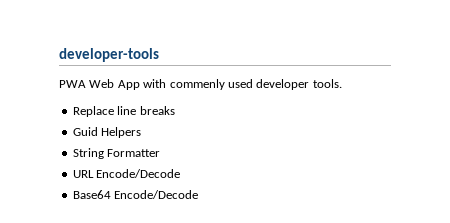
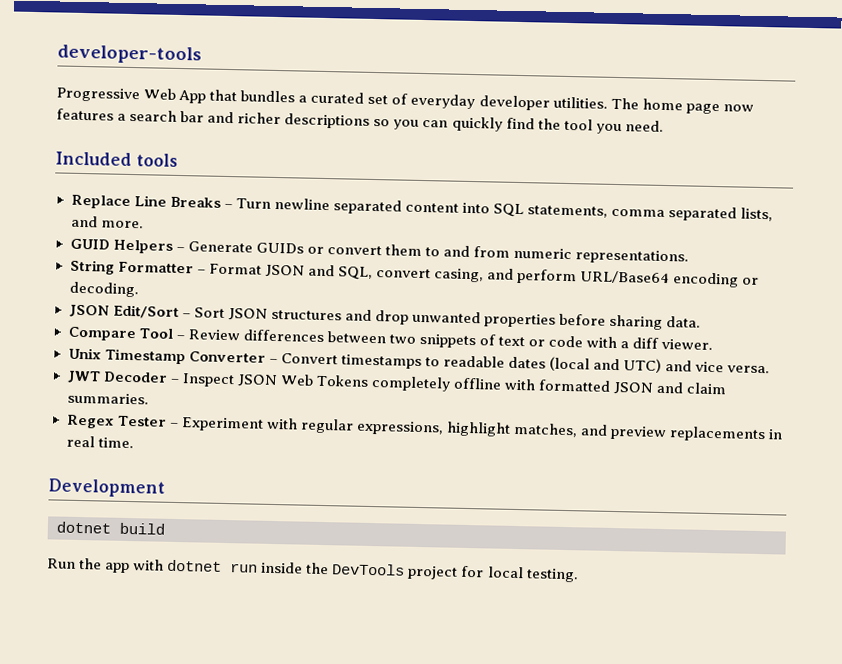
[59,80,86,88] PWA -> [56,87,140,103] Progressive
[143,79,342,90] [72,106,175,117] [72,127,142,138] [72,148,161,159] [72,169,181,178] [72,190,199,199] with commenly used developer tools. // Replace line breaks // Guid Helpers // String Formatter // URL Encode/Decode // Base64 Encode/Decode -> [209,89,754,115] [56,108,664,135] [55,151,178,167] [70,194,774,222] [70,215,144,229] [69,238,690,265] [69,259,760,288] [68,281,139,298] [68,304,702,330] [67,326,714,351] [67,347,771,374] [66,370,728,395] [66,392,149,405] [65,414,784,443] [65,435,134,449] [48,478,165,498] [56,521,165,535] [47,558,579,583] that bundles a curated set of everyday developer utilities. The home page now features a search bar and richer descriptions so you can quickly find the tool you need. // Included tools // Replace Line Breaks – Turn newline separated content into SQL statements, comma separated lists, and more. // GUID Helpers – Generate GUIDs or convert them to and from numeric representations. // String Formatter – Format JSON and SQL, convert casing, and perform URL/Base64 encoding or decoding. // JSON Edit/Sort – Sort JSON structures and drop unwanted properties before sharing data. // Compare Tool – Review differences between two snippets of text or code with a diff viewer. // Unix Timestamp Converter – Convert timestamps to readable dates (local and UTC) and vice versa. // JWT Decoder – Inspect JSON Web Tokens completely offline with formatted JSON and claim summaries. // Regex Tester – Experiment with regular expressions, highlight matches, and preview replacements in real time. // Development // dotnet build // Run the app with dotnet run inside the DevTools project for local testing.

